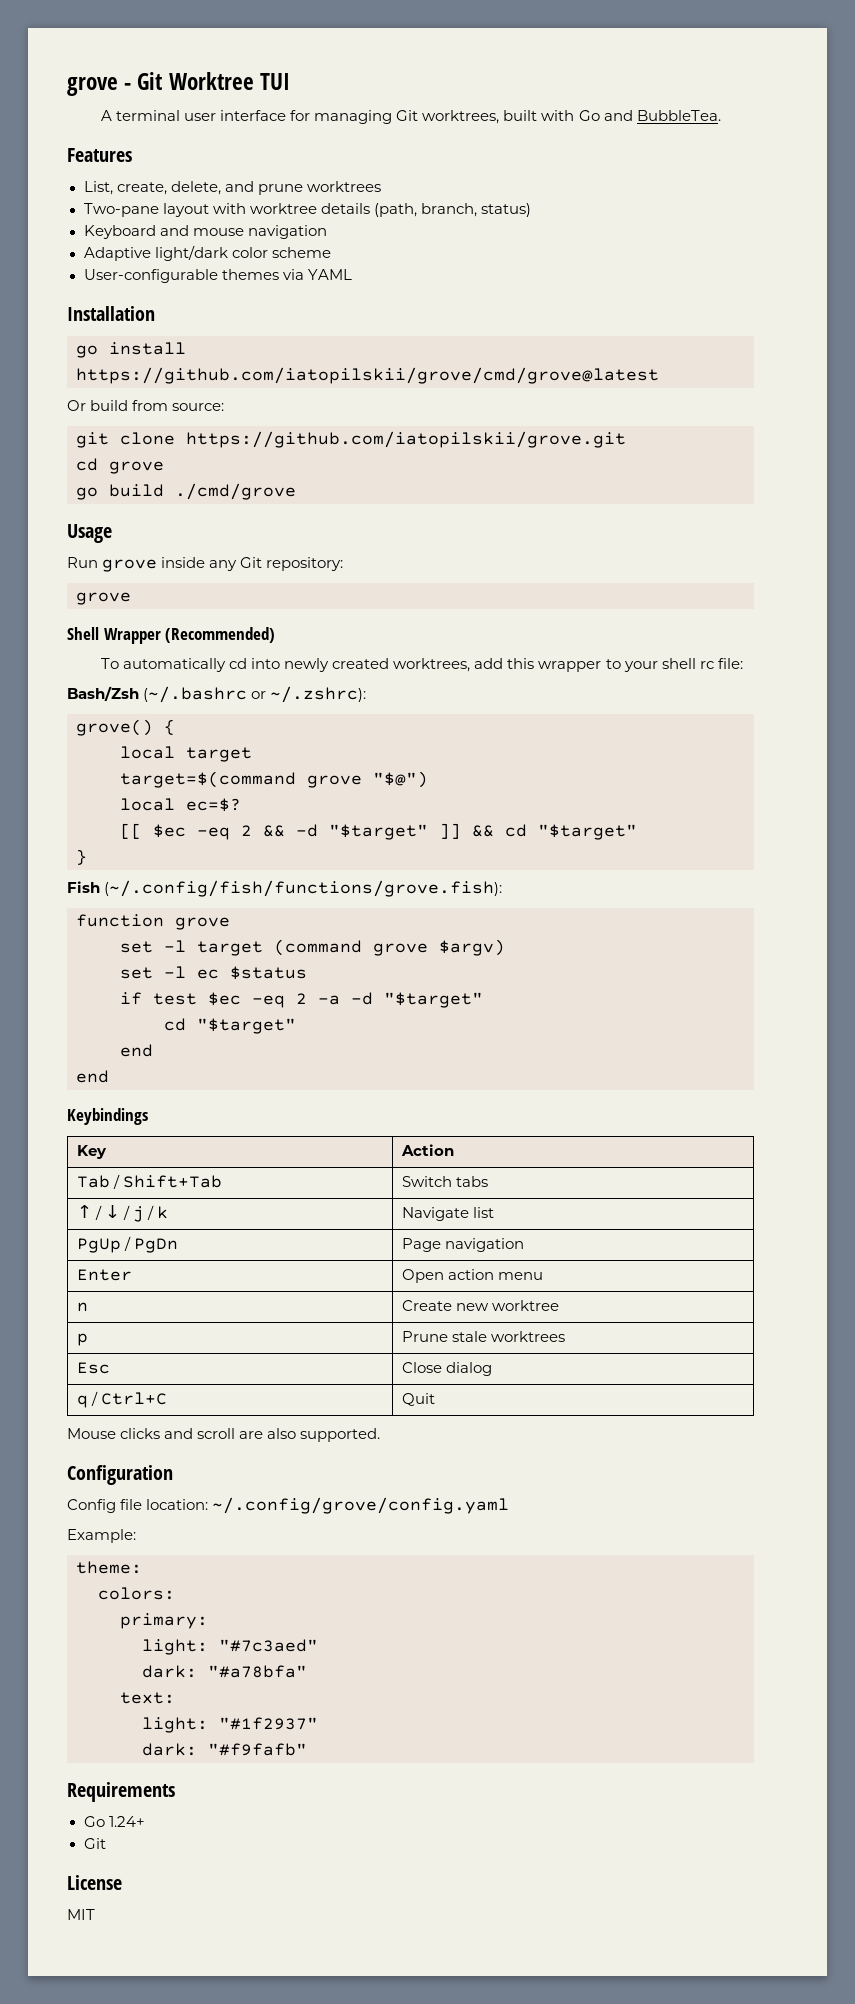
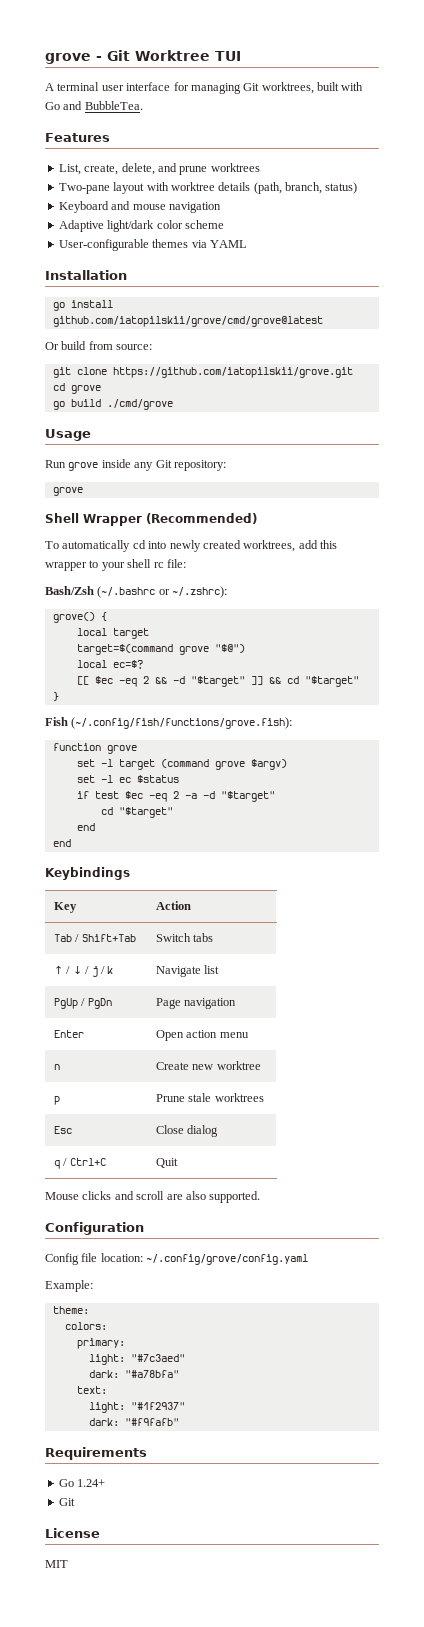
[76,367,659,384] https://github.com/iatopilskii/grove/cmd/grove@latest -> [52,316,323,327] github.com/iatopilskii/grove/cmd/grove@latest

